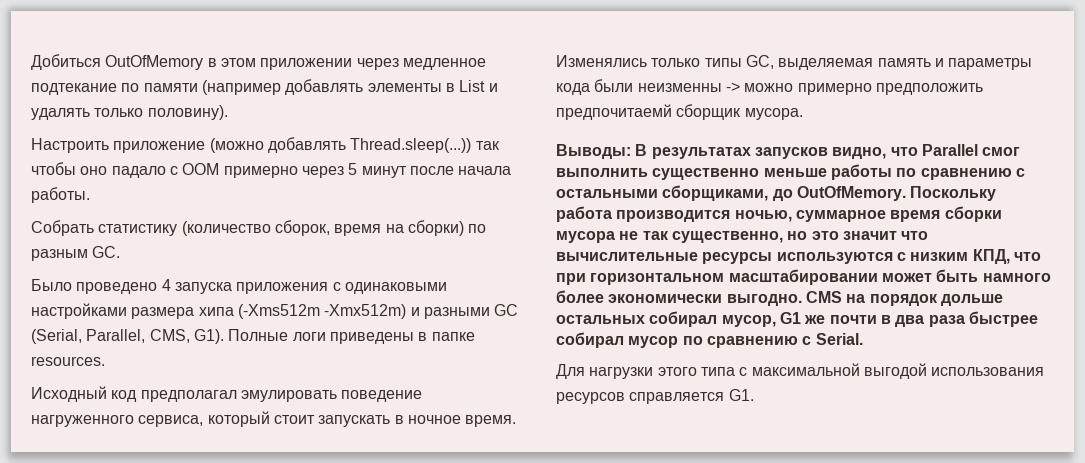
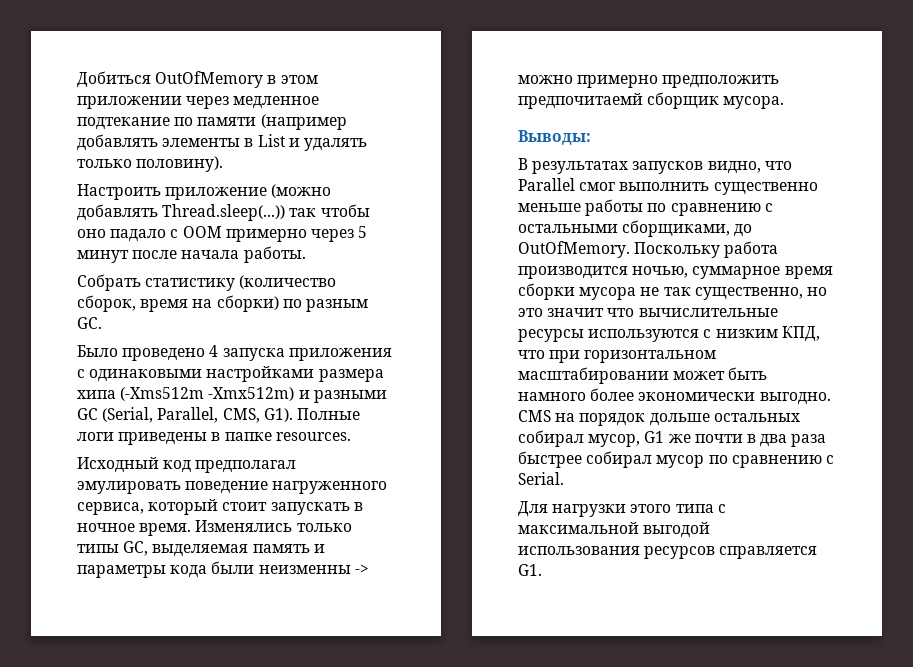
(631, 151) none -> (591, 137) //

